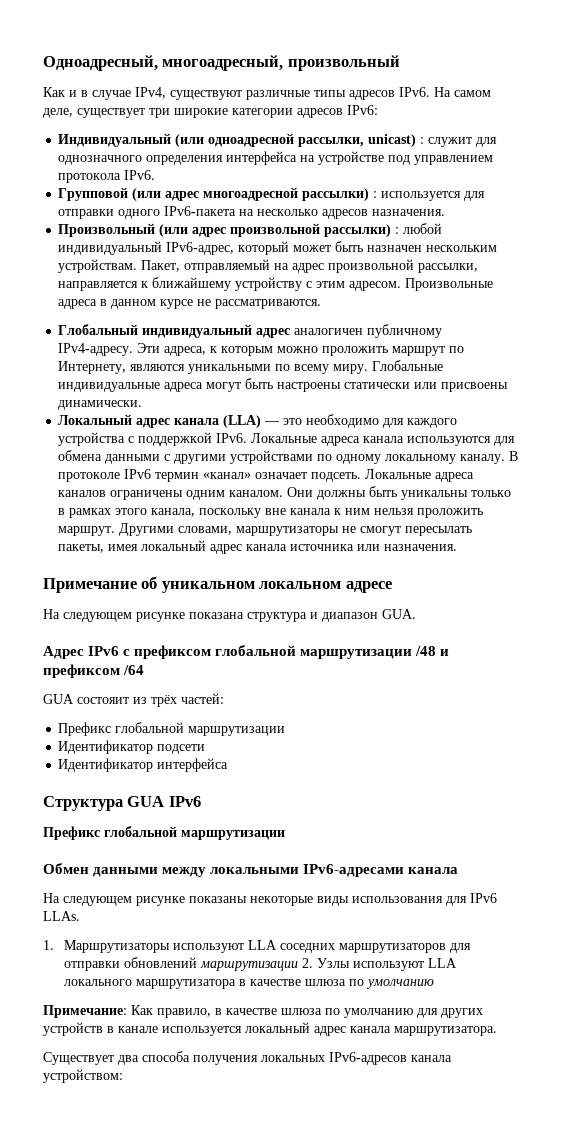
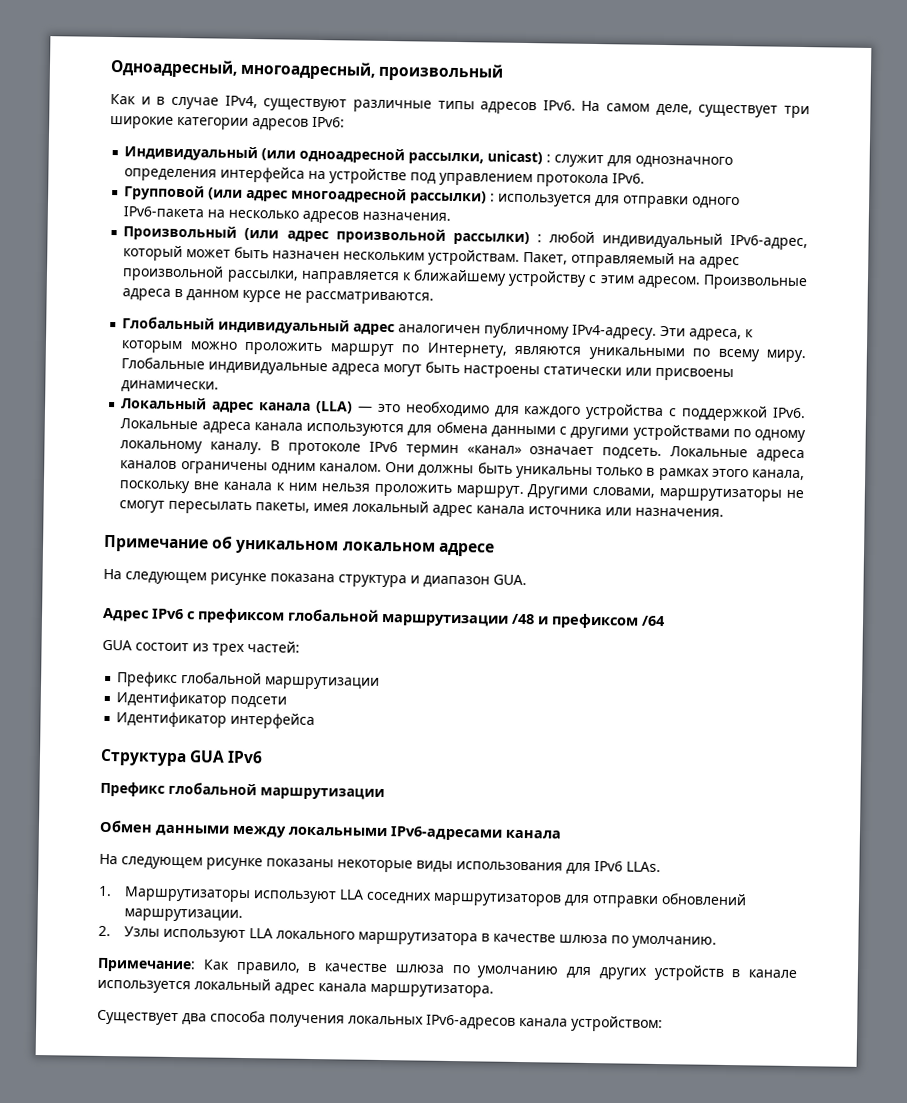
[77,695,177,707] состояит из трёх -> [135,642,245,656] состоит из трех
[200,961,299,971] маршрутизации -> [123,908,243,922] маршрутизации. //
[366,979,435,989] умолчанию -> [631,935,717,949] умолчанию.

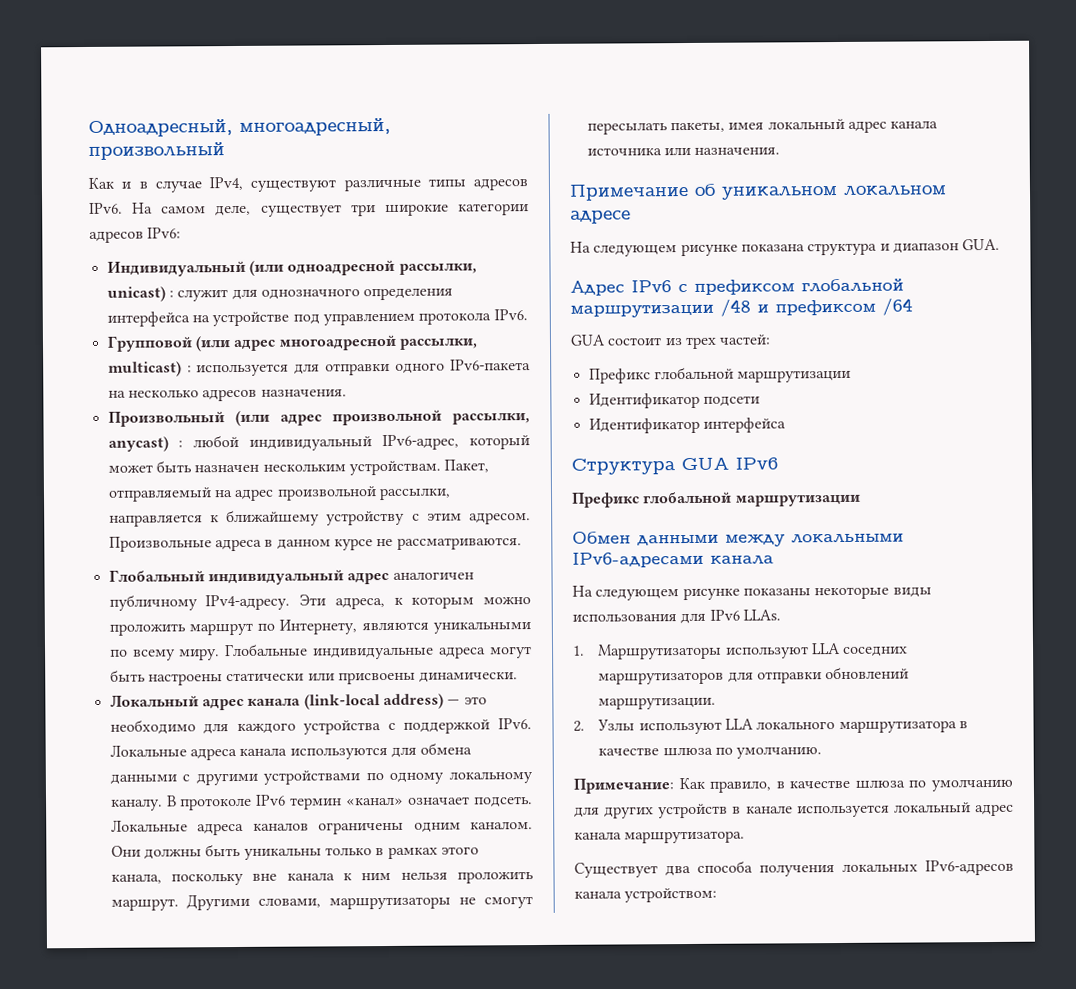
[410,190,488,205] рассылки) -> [398,338,478,350] [107,361,182,377] рассылки, multicast)
[452,230,530,246] рассылки) -> [452,413,530,425] [107,436,169,452] рассылки, anycast)
[315,400,354,414] (LLA) -> [303,693,444,710] (link-local address)

